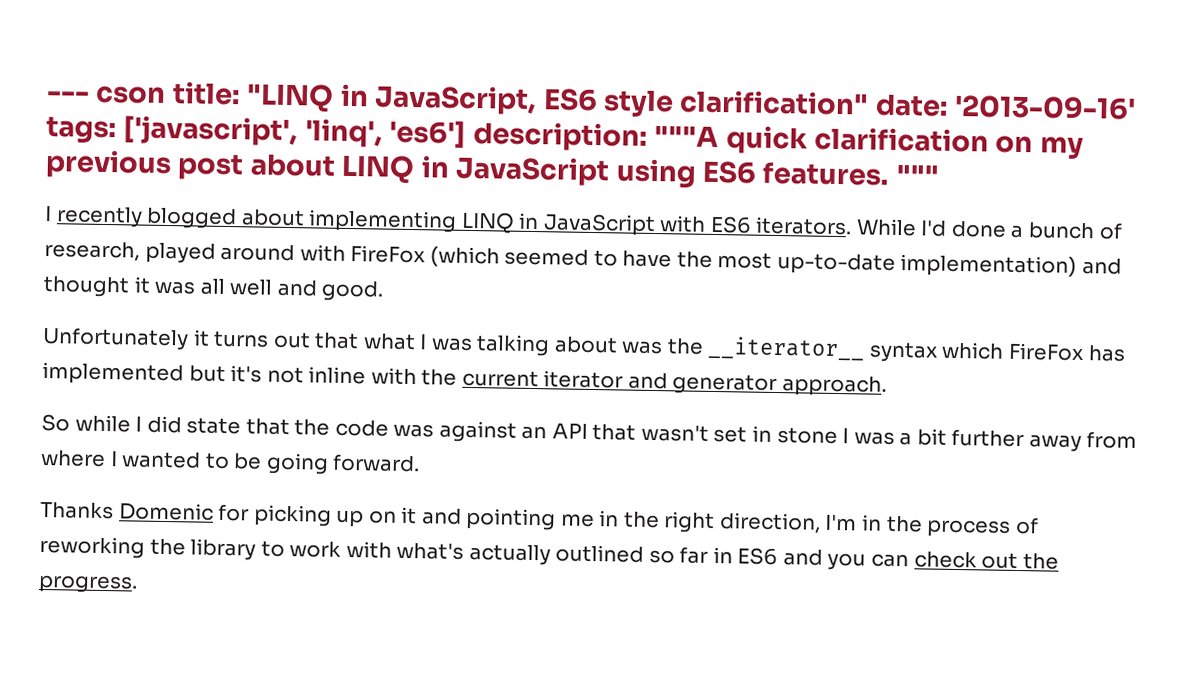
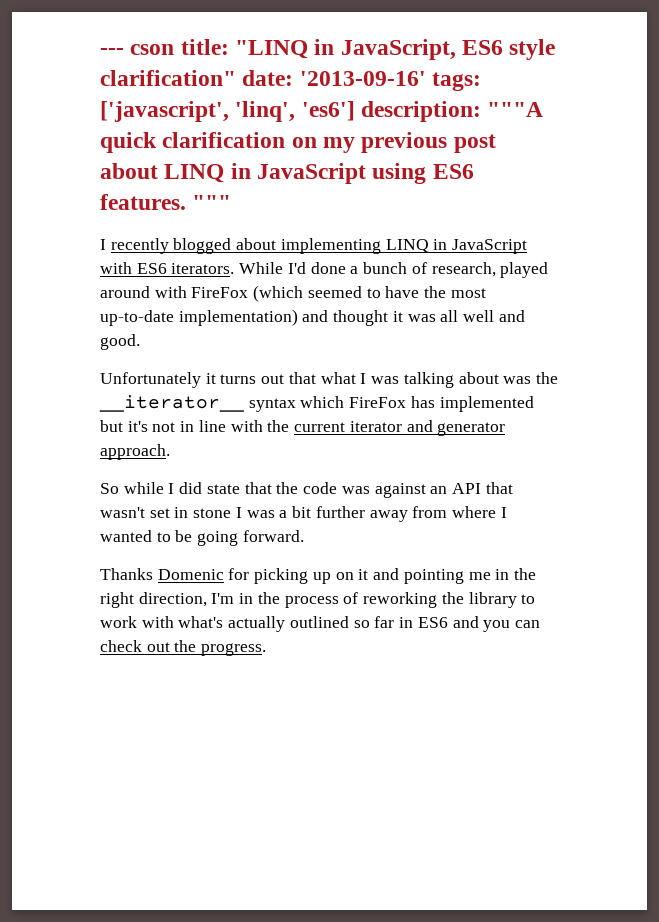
[308,366,367,385] inline -> [180,420,226,432] in line

